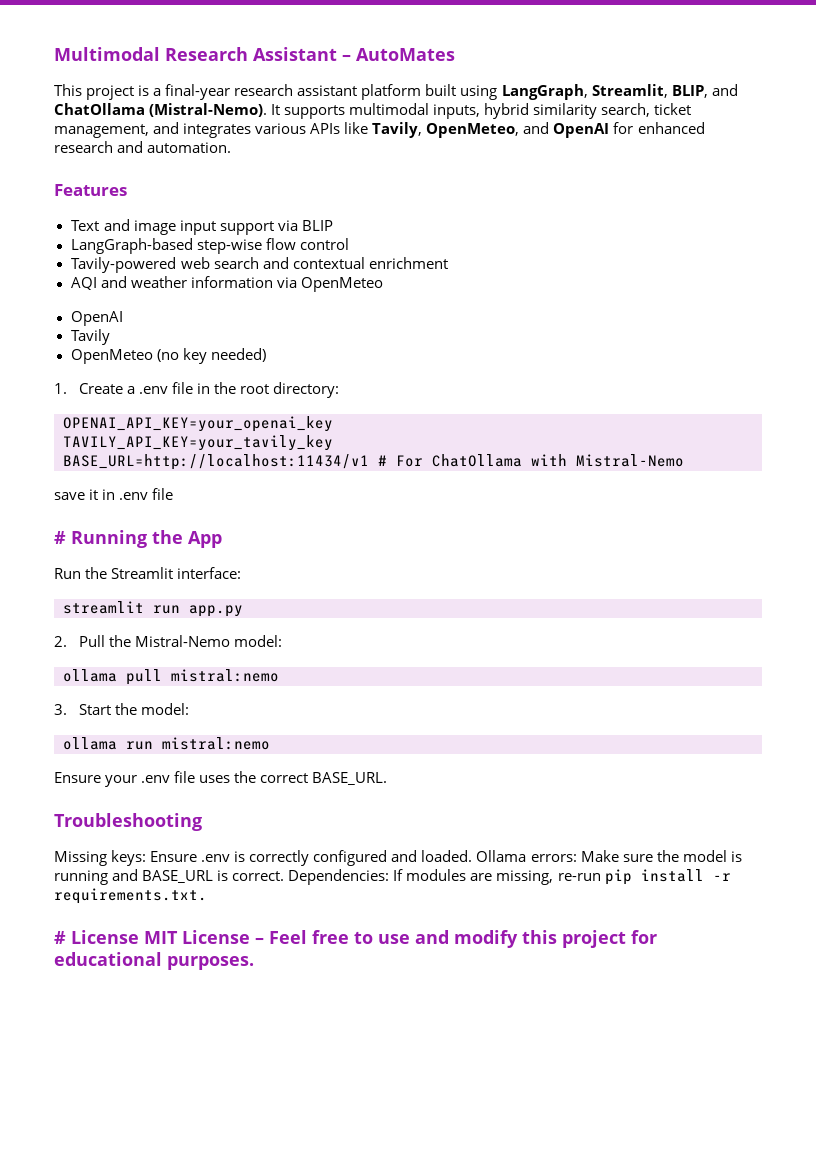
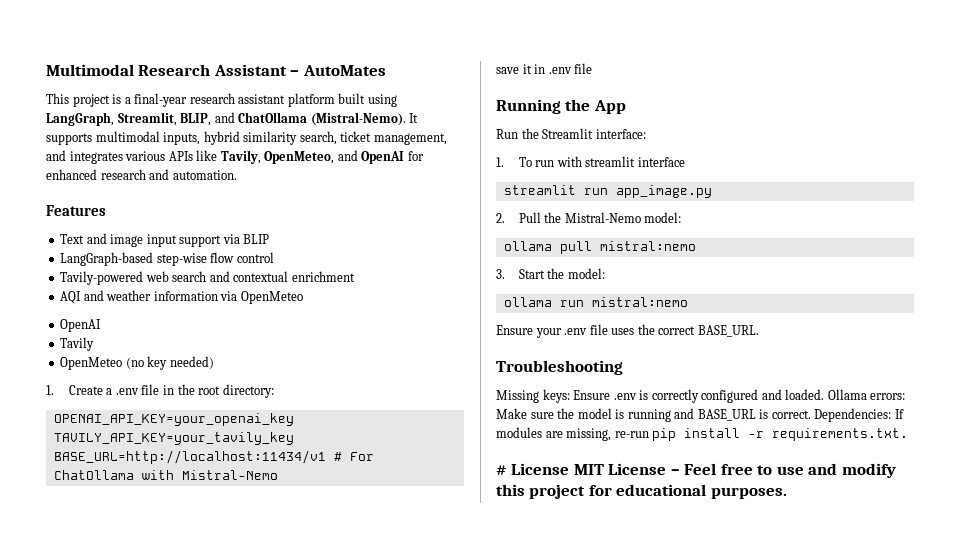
[54,531,66,544] # -> (593, 68) none
(242, 573) none -> [496,156,685,167] // 1. To run with streamlit interface
[189,605,243,617] app.py -> [615,185,712,198] app_image.py

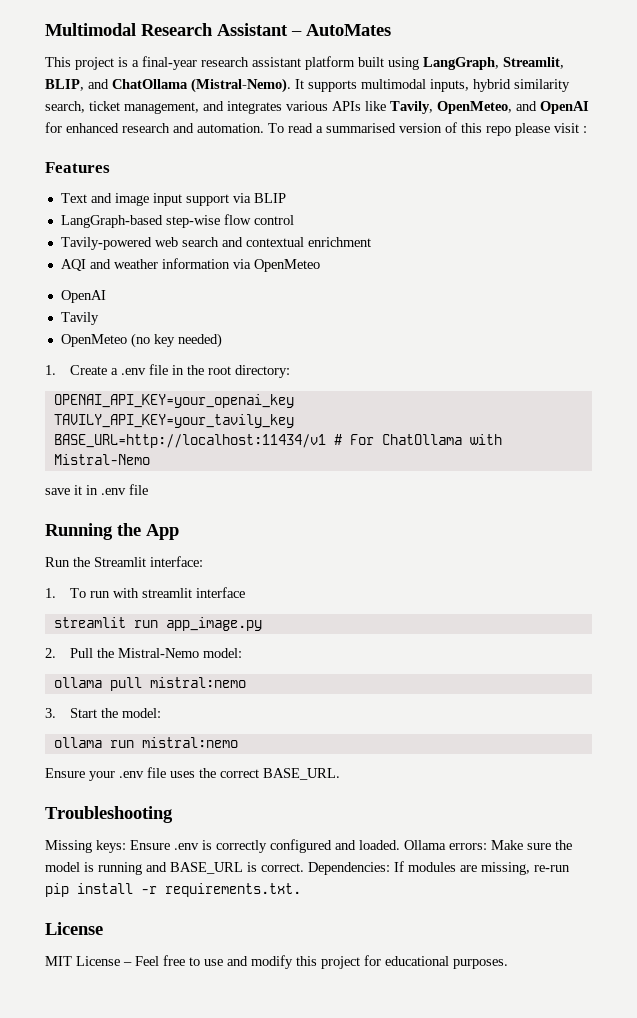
(237, 175) none -> [268,122,587,136] To read a summarised version of this repo please visit :
[496,463,570,475] # License -> [45,922,103,935] License //

